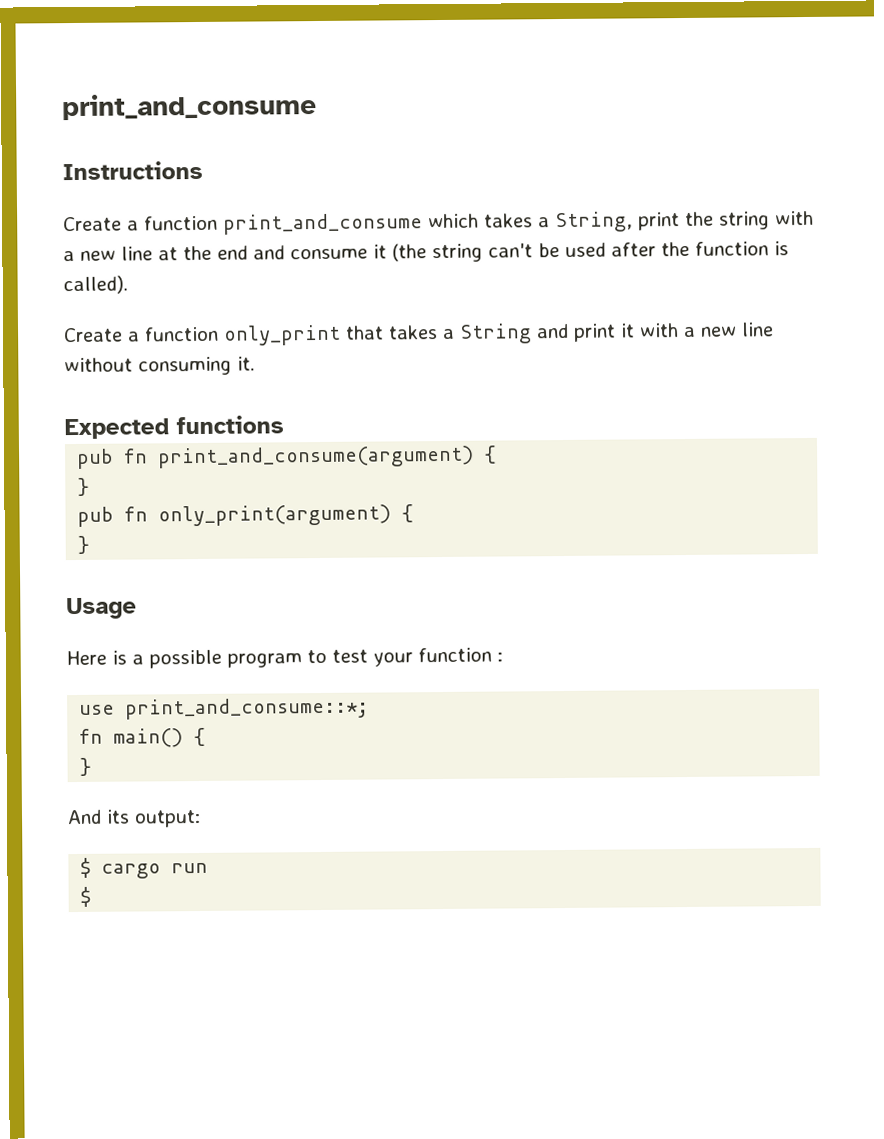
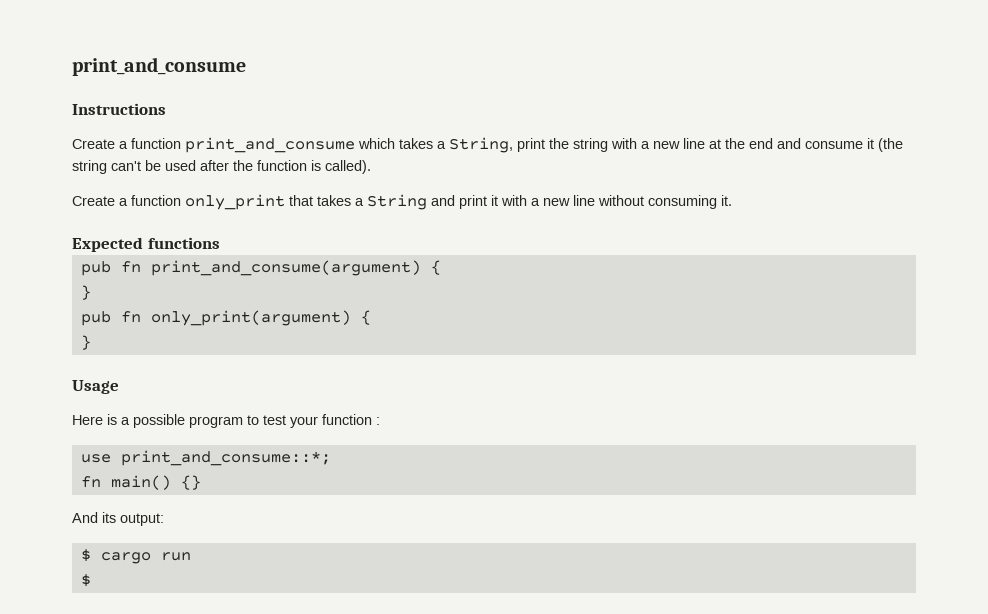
[193,727,207,747] [79,757,93,776] { // } -> [180,475,201,490] {}

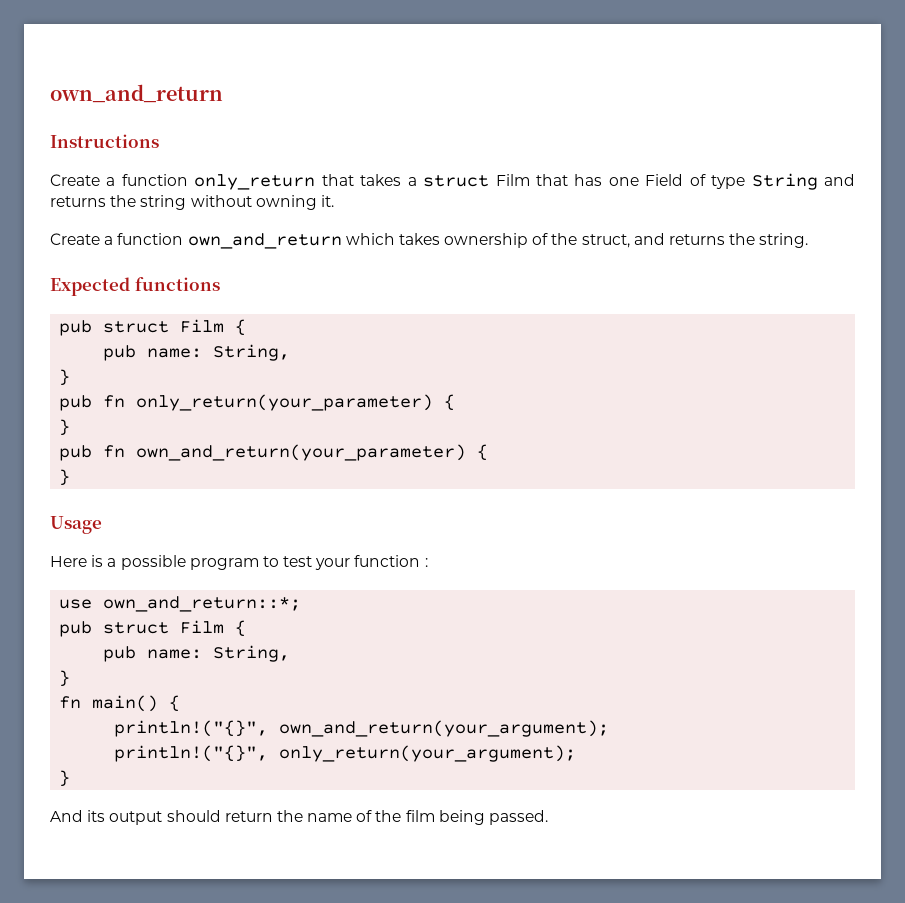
[72,57,246,76] print_and_consume -> [50,84,223,103] own_and_return
[185,137,903,153] [72,160,371,174] [72,194,732,210] [72,237,220,252] [80,260,421,276] print_and_consume which takes a String, print the string with a new line at the end and consume it (the string can't be used after the function is called). // Create a function only_print that takes a String and print it with a new line without consuming it. // Expected functions // pub fn print_and_consume(argument) -> [194,173,855,190] [50,195,334,210] [50,233,809,249] [50,277,220,296] [59,319,247,336] [103,344,291,361] [59,369,71,386] [59,394,434,411] only_return that takes a struct Film that has one Field of type String and returns the string without owning it. // Create a function own_and_return which takes ownership of the struct, and returns the string. // Expected functions // pub struct Film { // pub name: String, // } // pub fn only_return(your_parameter)
[150,310,351,326] only_print(argument) -> [136,444,467,461] own_and_return(your_parameter)
[120,450,331,466] [80,475,201,490] [72,512,164,526] [80,549,191,564] [80,574,91,587] print_and_consume::*; // fn main() {} // And its output: // $ cargo run // $ -> [103,596,302,612] [59,620,247,637] [103,645,291,662] [59,670,71,687] [59,695,181,712] [114,720,610,737] [114,745,577,762] [59,770,71,787] [50,810,549,825] own_and_return::*; // pub struct Film { // pub name: String, // } // fn main() { // println!("{}", own_and_return(your_argument); // println!("{}", only_return(your_argument); // } // And its output should return the name of the film being passed.

